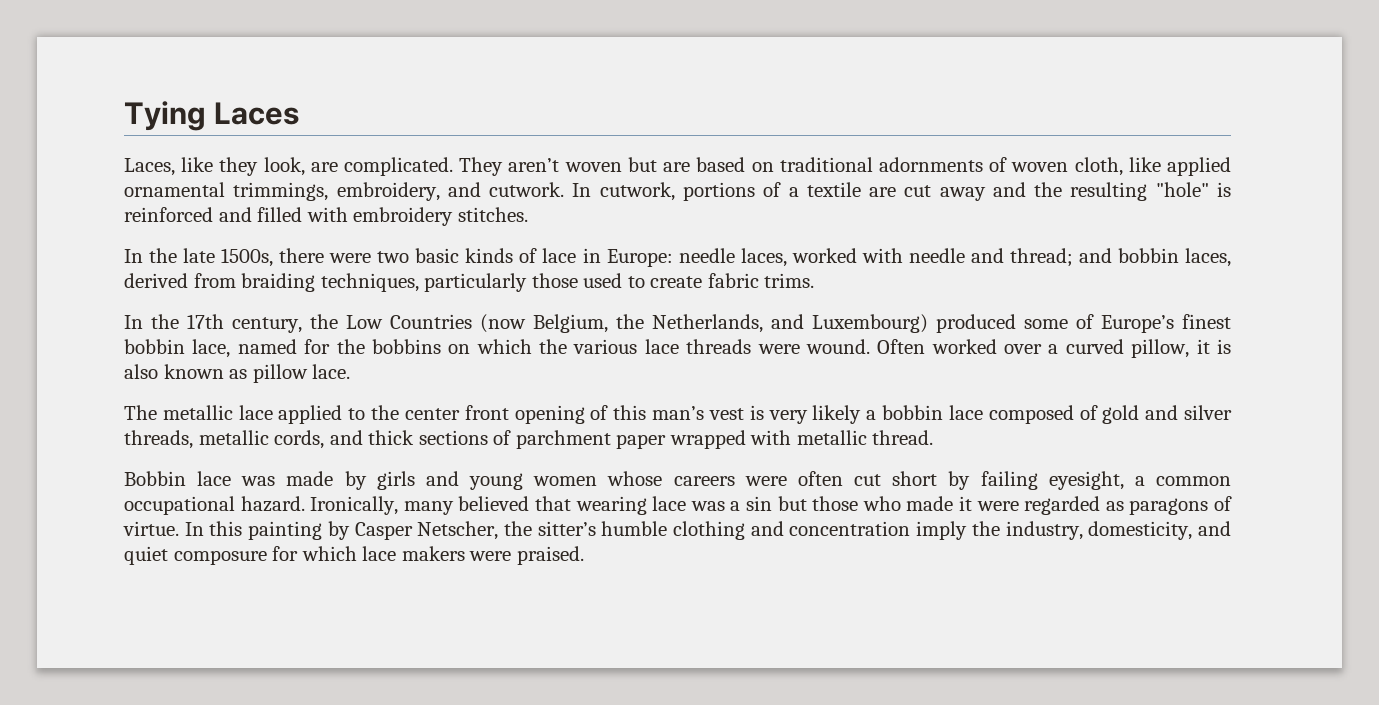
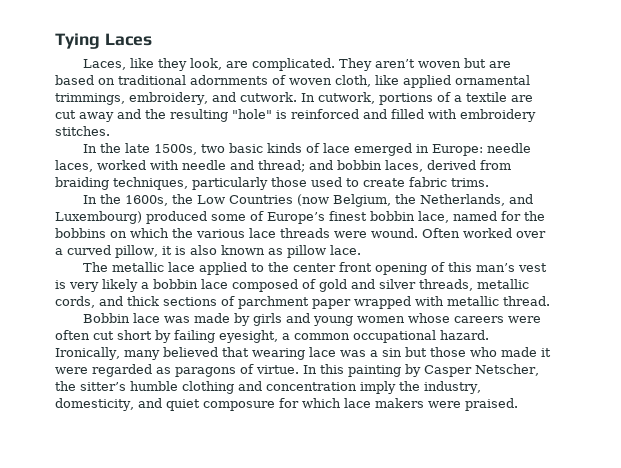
[279,248,372,263] there were -> (198, 149) none
(577, 255) none -> [354,143,413,156] emerged
[187,314,302,333] 17th century, -> [125,195,169,206] 1600s,

